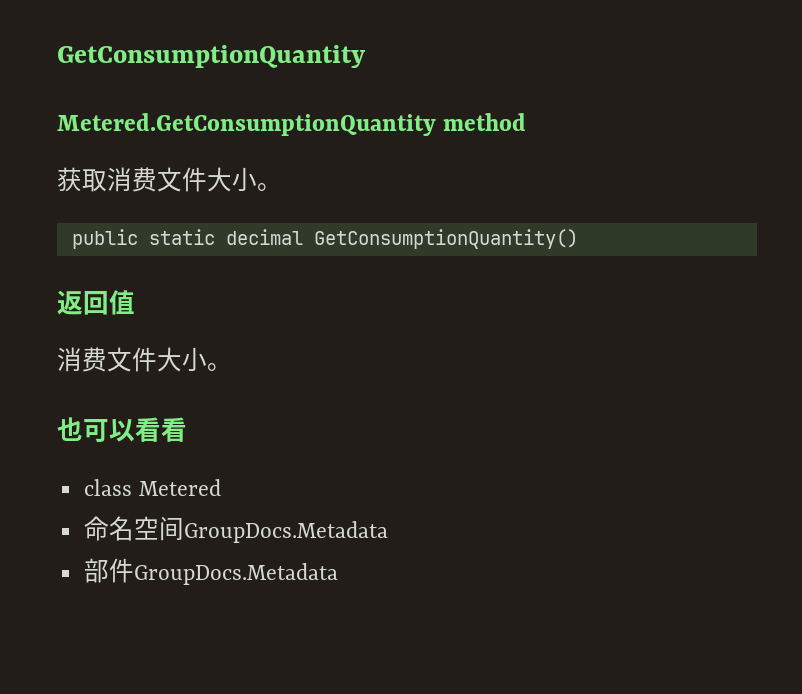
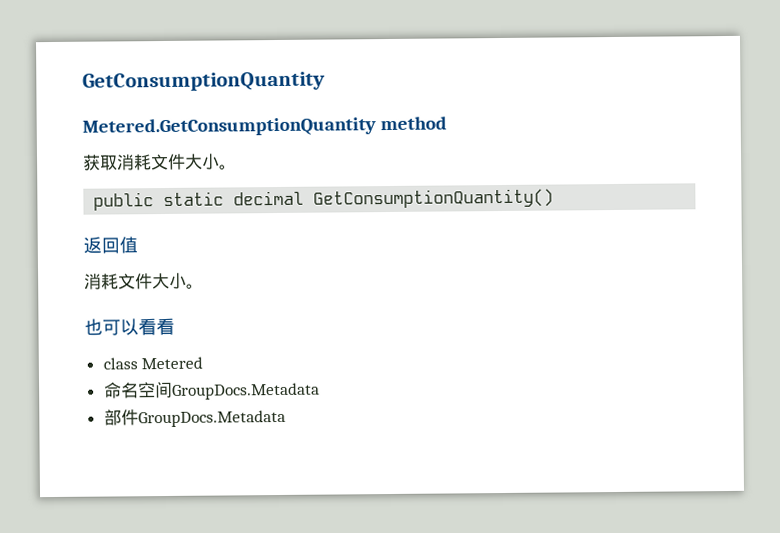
[132,167,157,192] 费 -> [133,154,152,171] 耗
[82,347,107,372] 费 -> [101,273,119,290] 耗

